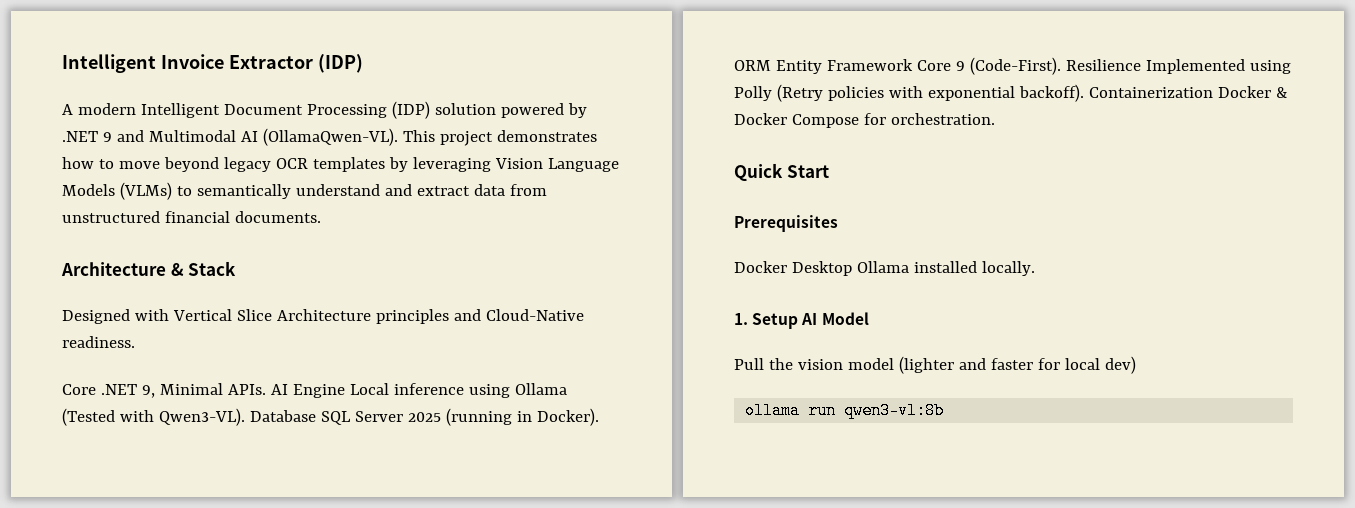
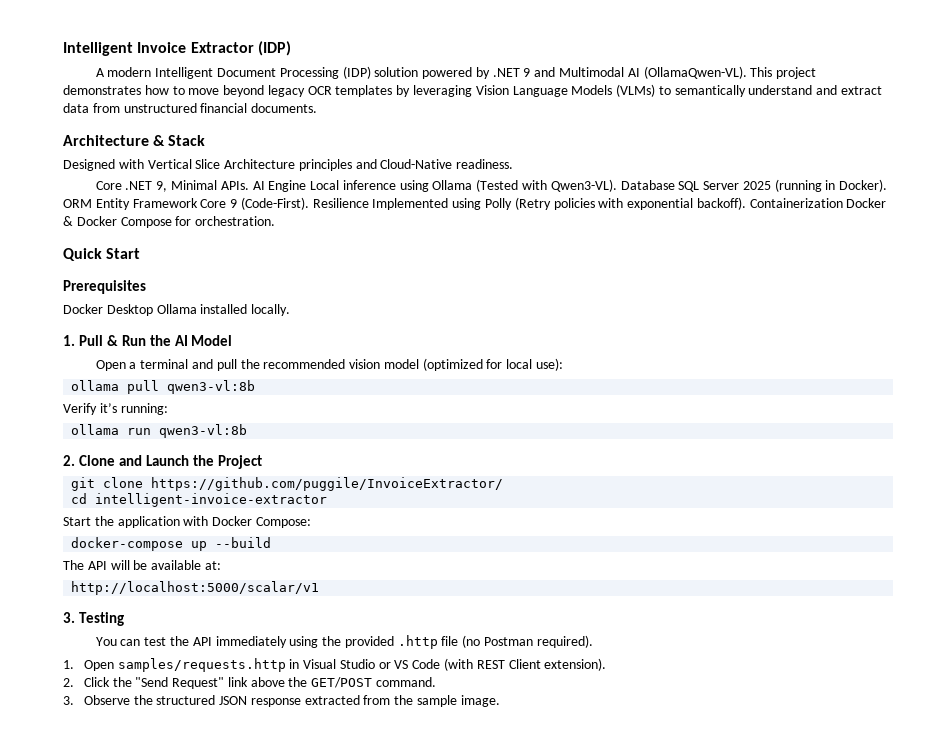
[752,312,869,329] [734,356,1136,374] [745,402,945,419] Setup AI Model // Pull the vision model (lighter and faster for local dev) // ollama run qwen3-vl:8b -> [78,335,233,346] [95,358,563,371] [71,380,256,394] [63,403,168,415] [71,424,248,438] [63,455,262,469] [71,477,504,491] [71,493,328,507] [63,516,311,528] [71,537,272,551] [63,560,221,570] [71,581,320,595] [63,612,124,626] [95,635,593,649] [63,658,607,672] [63,677,436,689] [63,695,500,707] Pull & Run the AI Model // Open a terminal and pull the recommended vision model (optimized for local use): // ollama pull qwen3-vl:8b // Verify it’s running: // ollama run qwen3-vl:8b // 2. Clone and Launch the Project // git clone https://github.com/puggile/InvoiceExtractor/ // cd intelligent-invoice-extractor // Start the application with Docker Compose: // docker-compose up --build // The API will be available at: // http://localhost:5000/scalar/v1 // 3. Testing // You can test the API immediately using the provided .http file (no Postman required). // 1. Open samples/requests.http in Visual Studio or VS Code (with REST Client extension). // 2. Click the "Send Request" link above the GET/POST command. // 3. Observe the structured JSON response extracted from the sample image.

